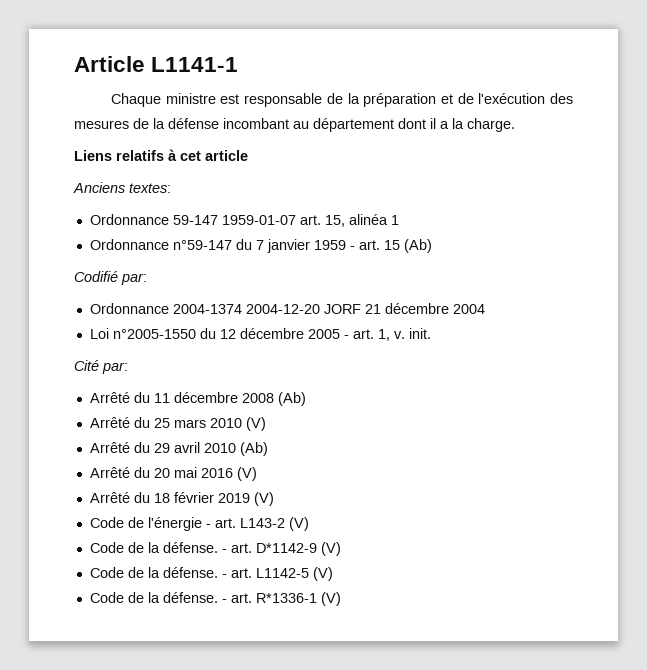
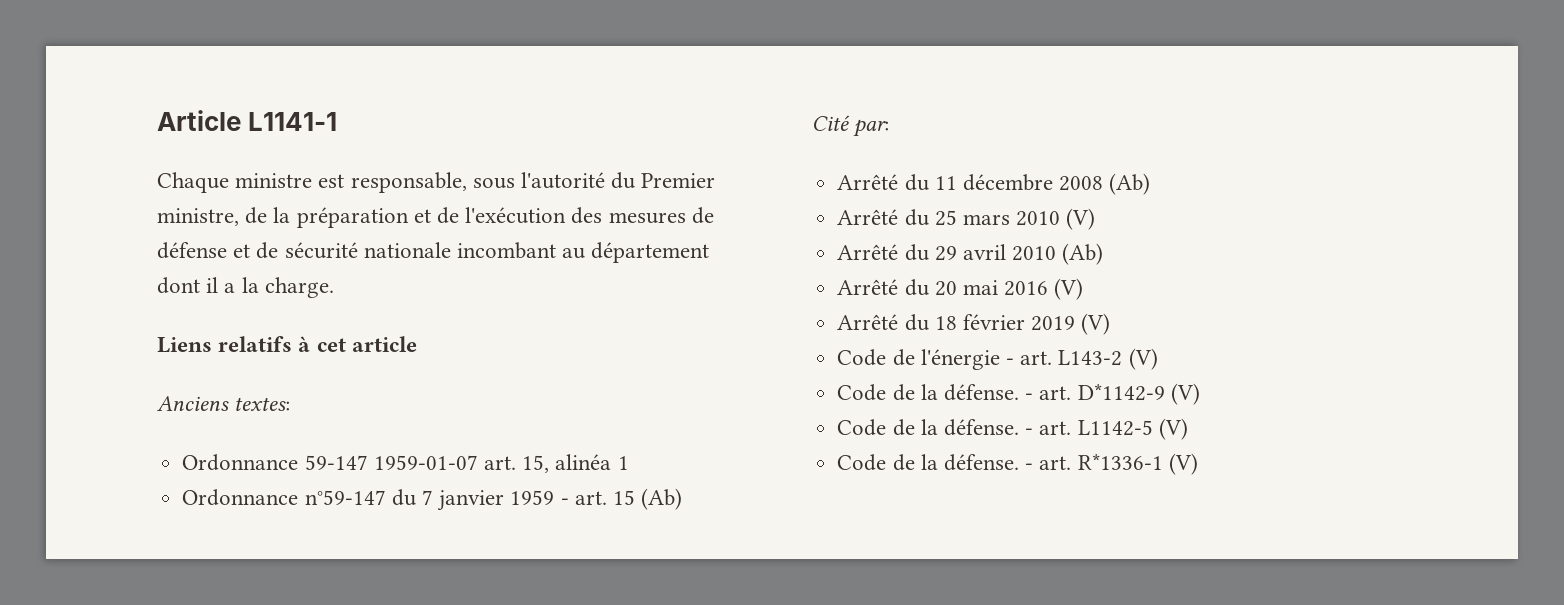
[244,93,323,107] responsable -> [350,172,716,193] [157,208,239,226] responsable, sous l'autorité du Premier ministre,
[153,118,219,129] la défense -> [157,242,451,259] défense et de sécurité nationale
[74,271,147,285] [89,303,485,314] [89,328,431,341] // Codifié par: // Ordonnance 2004-1374 2004-12-20 JORF 21 décembre 2004 // Loi n°2005-1550 du 12 décembre 2005 - art. 1, v. init. -> (683, 499) none

